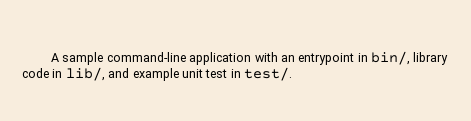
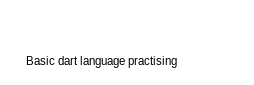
[51,51,449,65] [22,67,292,81] A sample command-line application with an entrypoint in bin/, library code in lib/, and example unit test in test/. -> [26,56,178,68] Basic dart language practising

